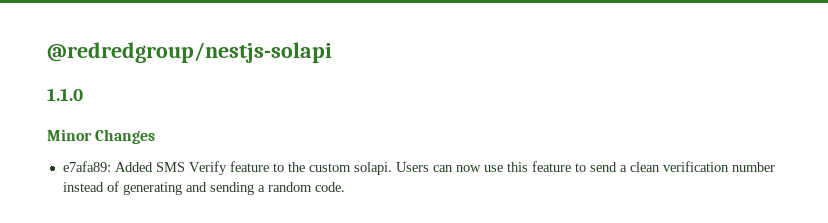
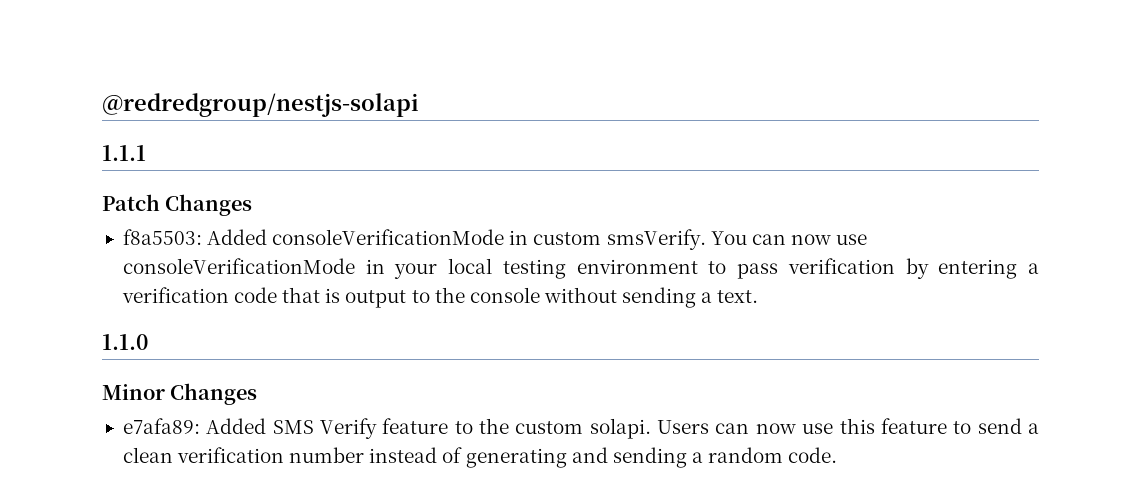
(332, 52) none -> [102,145,146,161] [102,194,253,216] [122,229,868,250] [122,258,1039,279] [121,287,759,308] // 1.1.1 // Patch Changes // f8a5503: Added consoleVerificationMode in custom smsVerify. You can now use consoleVerificationMode in your local testing environment to pass verification by entering a verification code that is output to the console without sending a text.

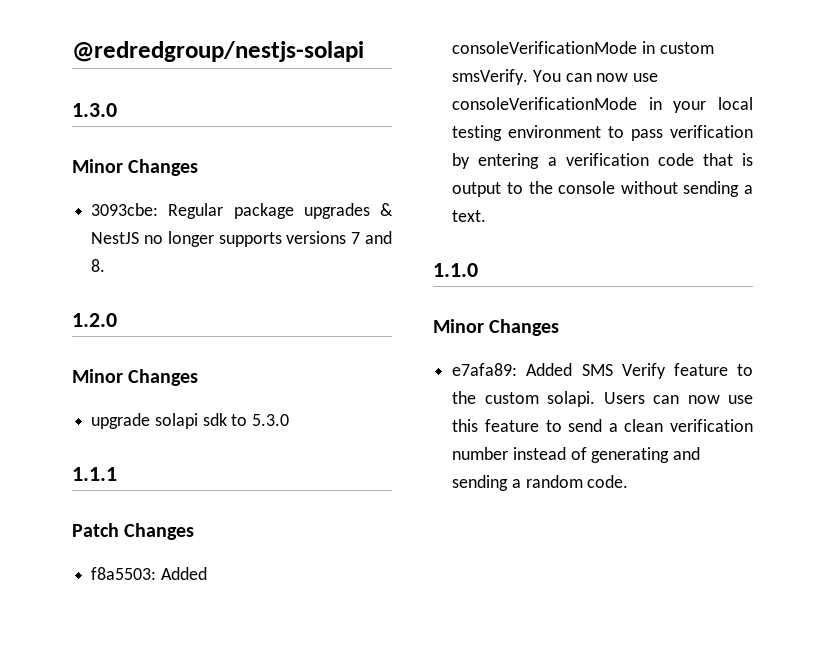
(419, 105) none -> [72,103,117,117] [72,159,199,176] [91,203,393,219] [91,231,392,247] [91,259,106,272] [72,313,117,327] [72,369,199,386] [91,413,290,429] // 1.3.0 // Minor Changes // 3093cbe: Regular package upgrades & NestJS no longer supports versions 7 and 8. // 1.2.0 // Minor Changes // upgrade solapi sdk to 5.3.0

